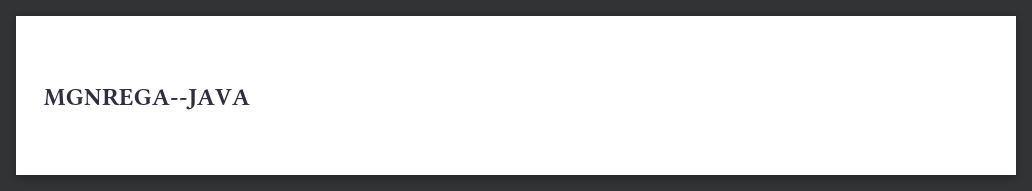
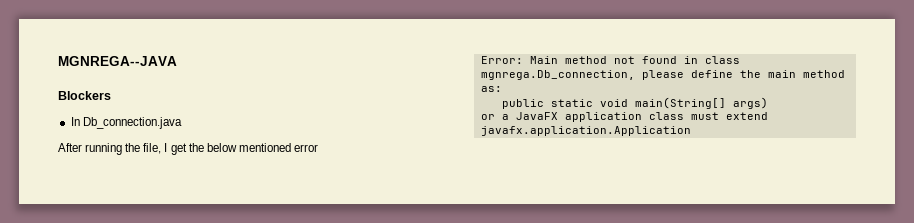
(250, 99) none -> [58,91,111,100] [70,117,182,129] [58,143,318,155] [480,56,740,64] [480,70,845,80] [480,86,502,92] [501,97,768,109] [480,112,768,122] [480,126,691,136] // Blockers // In Db_connection.java // After running the file, I get the below mentioned error // Error: Main method not found in class mgnrega.Db_connection, please define the main method as: // public static void main(String[] args) // or a JavaFX application class must extend javafx.application.Application

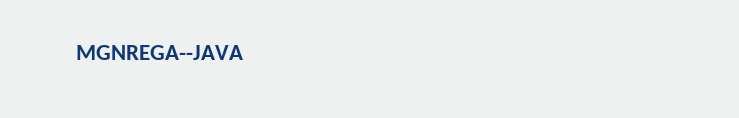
[58,91,111,100] [70,117,182,129] [58,143,318,155] [480,56,740,64] [480,70,845,80] [480,86,502,92] [501,97,768,109] [480,112,768,122] [480,126,691,136] // Blockers // In Db_connection.java // After running the file, I get the below mentioned error // Error: Main method not found in class mgnrega.Db_connection, please define the main method as: // public static void main(String[] args) // or a JavaFX application class must extend javafx.application.Application -> (243, 52) none

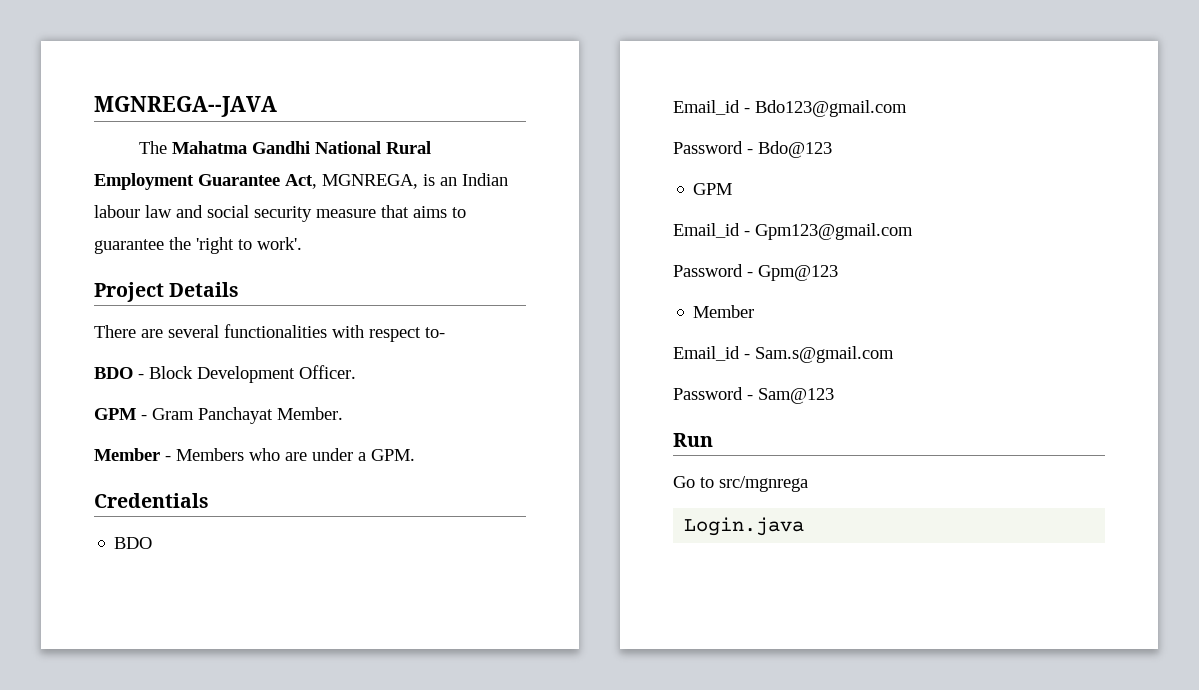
(243, 52) none -> [138,141,431,154] [94,173,508,190] [94,205,466,222] [94,237,302,254] [94,282,240,302] [94,324,445,342] [94,365,356,383] [94,407,343,424] [94,448,415,461] [94,493,209,508] [114,537,153,549] [673,100,907,117] [673,141,832,158] [693,183,733,195] [673,223,913,240] [673,264,838,281] [693,305,755,318] [673,346,894,363] [673,387,834,404] [673,433,713,447] [673,476,808,492] [684,517,805,536] // The Mahatma Gandhi National Rural Employment Guarantee Act, MGNREGA, is an Indian labour law and social security measure that aims to guarantee the 'right to work'. // Project Details // There are several functionalities with respect to- // BDO - Block Development Officer. // GPM - Gram Panchayat Member. // Member - Members who are under a GPM. // Credentials // BDO // Email_id - Bdo123@gmail.com // Password - Bdo@123 // GPM // Email_id - Gpm123@gmail.com // Password - Gpm@123 // Member // Email_id - Sam.s@gmail.com // Password - Sam@123 // Run // Go to src/mgnrega // Login.java

